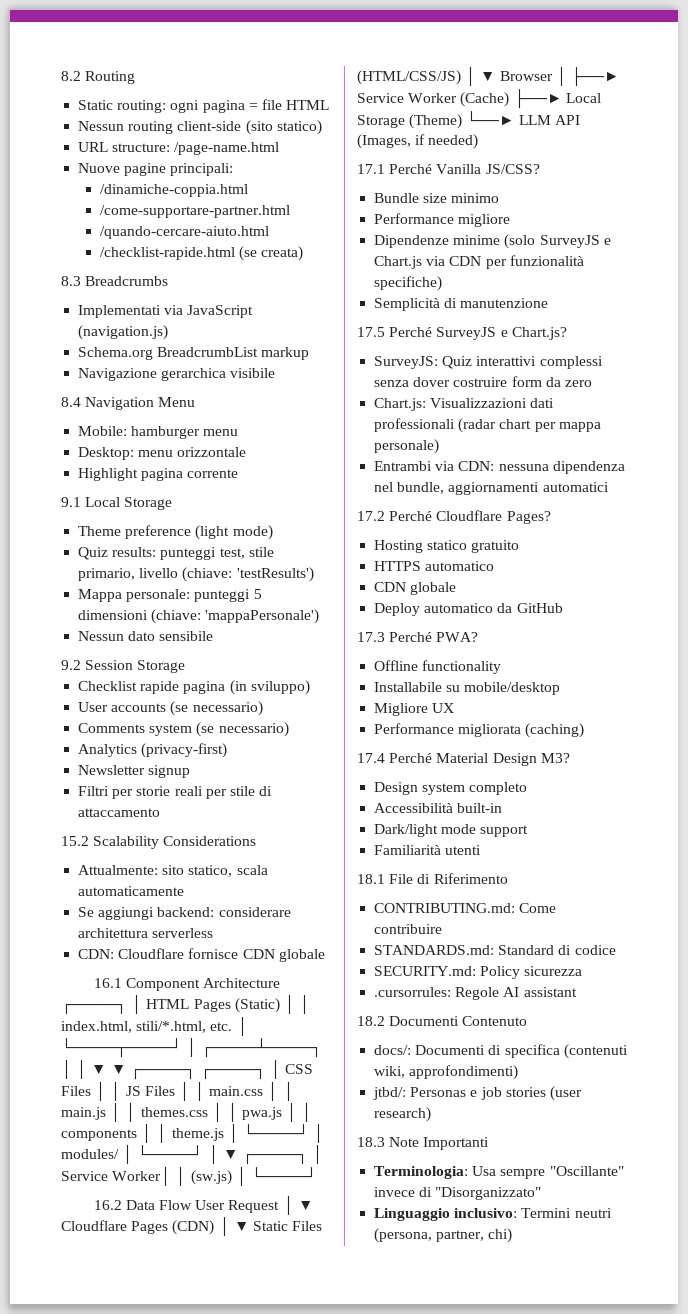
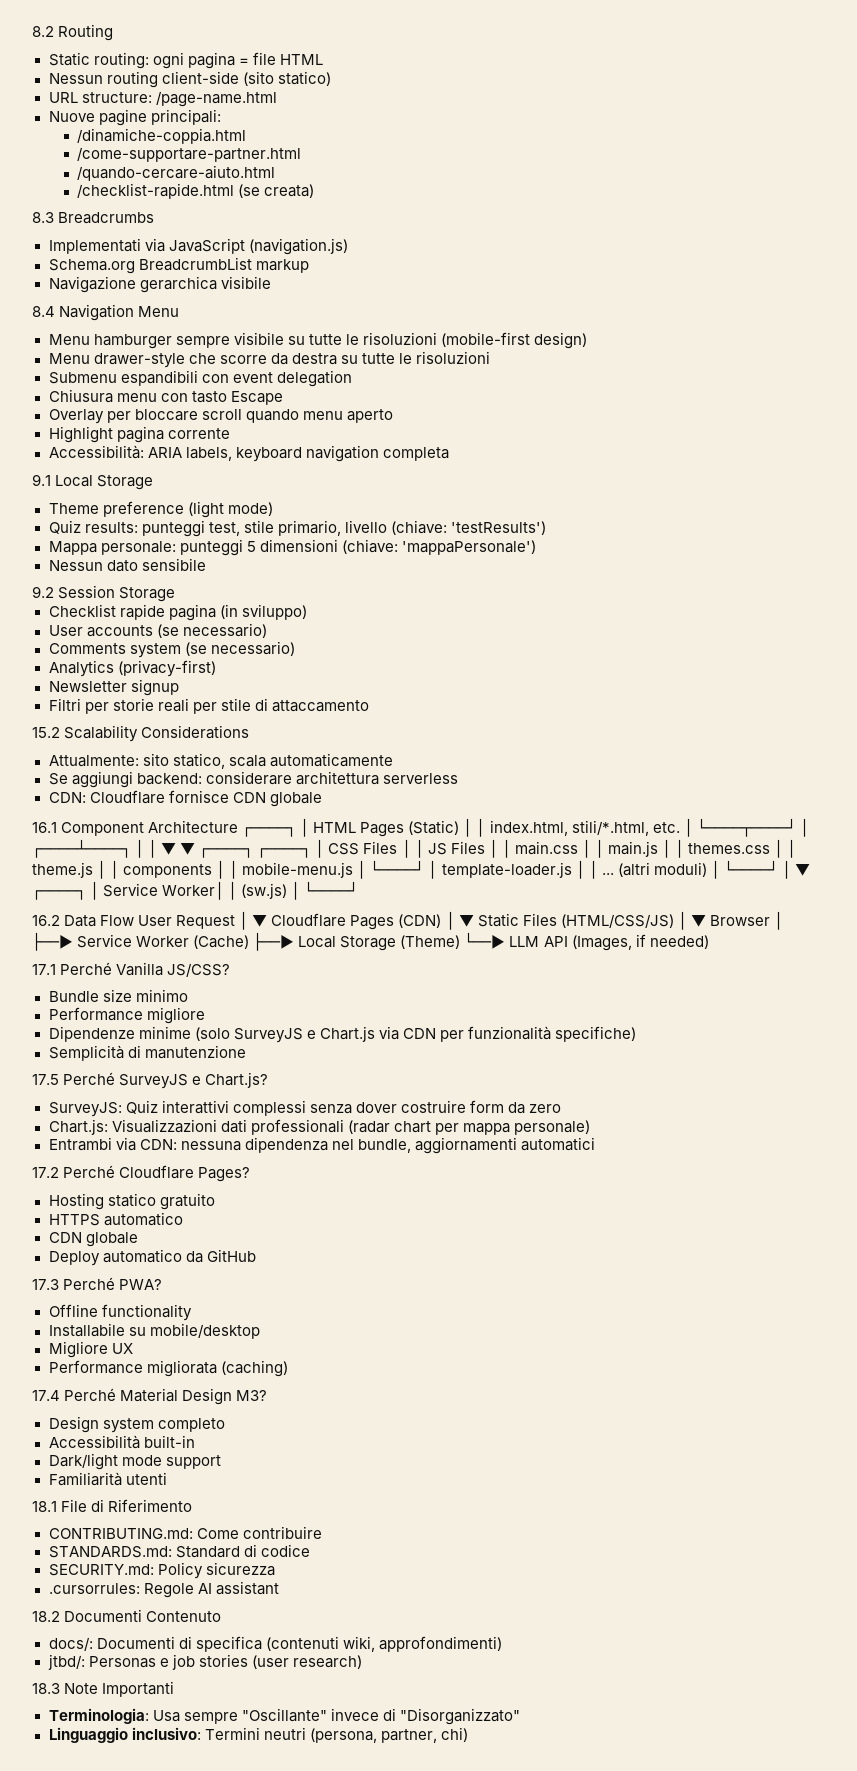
[78,426,239,439] [78,447,247,460] [78,468,239,481] Mobile: hamburger menu // Desktop: menu orizzontale // Highlight pagina corrente -> [48,332,587,349] [48,351,490,368] [48,370,352,387] [48,389,283,405] [48,409,393,424] [48,426,230,443] [48,445,449,462] Menu hamburger sempre visibile su tutte le risoluzioni (mobile-first design) // Menu drawer-style che scorre da destra su tutte le risoluzioni // Submenu espandibili con event delegation // Chiusura menu con tasto Escape // Overlay per bloccare scroll quando menu aperto // Highlight pagina corrente // Accessibilità: ARIA labels, keyboard navigation completa
[242,1107,283,1120] pwa.js -> [32,862,93,878] theme.js
[171,1124,325,1143] [61,1149,119,1159] theme.js │ └────┘ │ modules/ -> [242,860,707,879] mobile-menu.js │ └────┘ │ template-loader.js │ │ ... (altri moduli)

